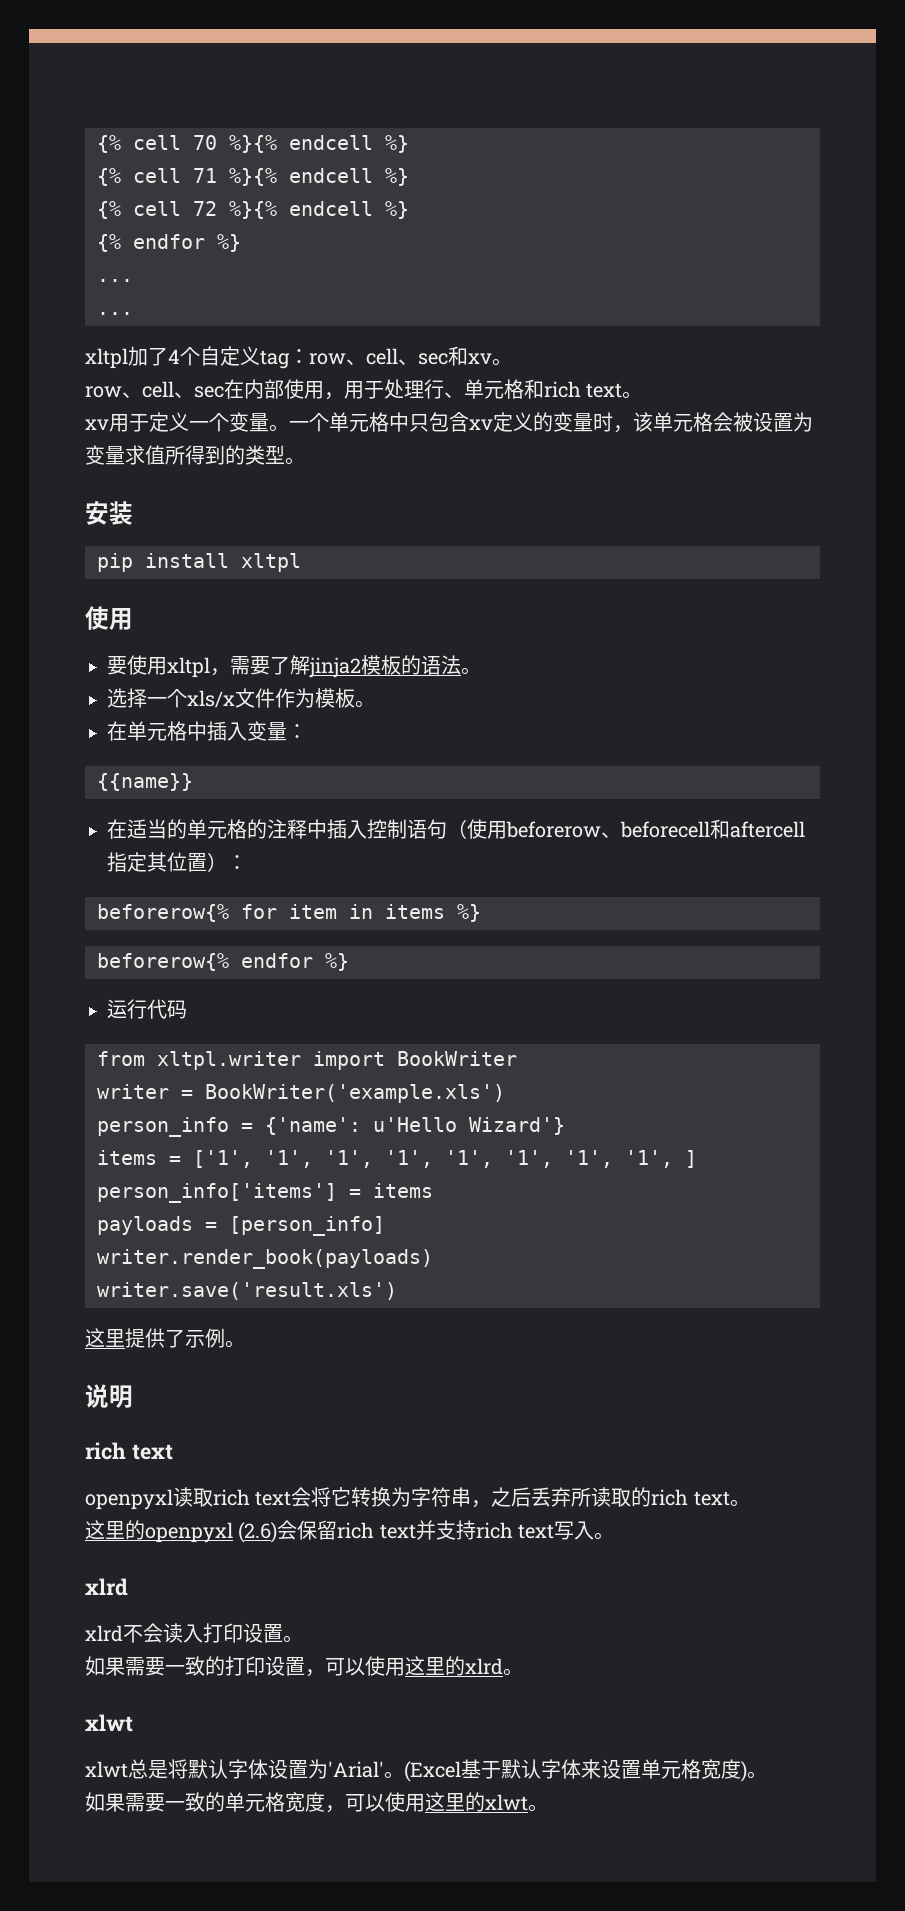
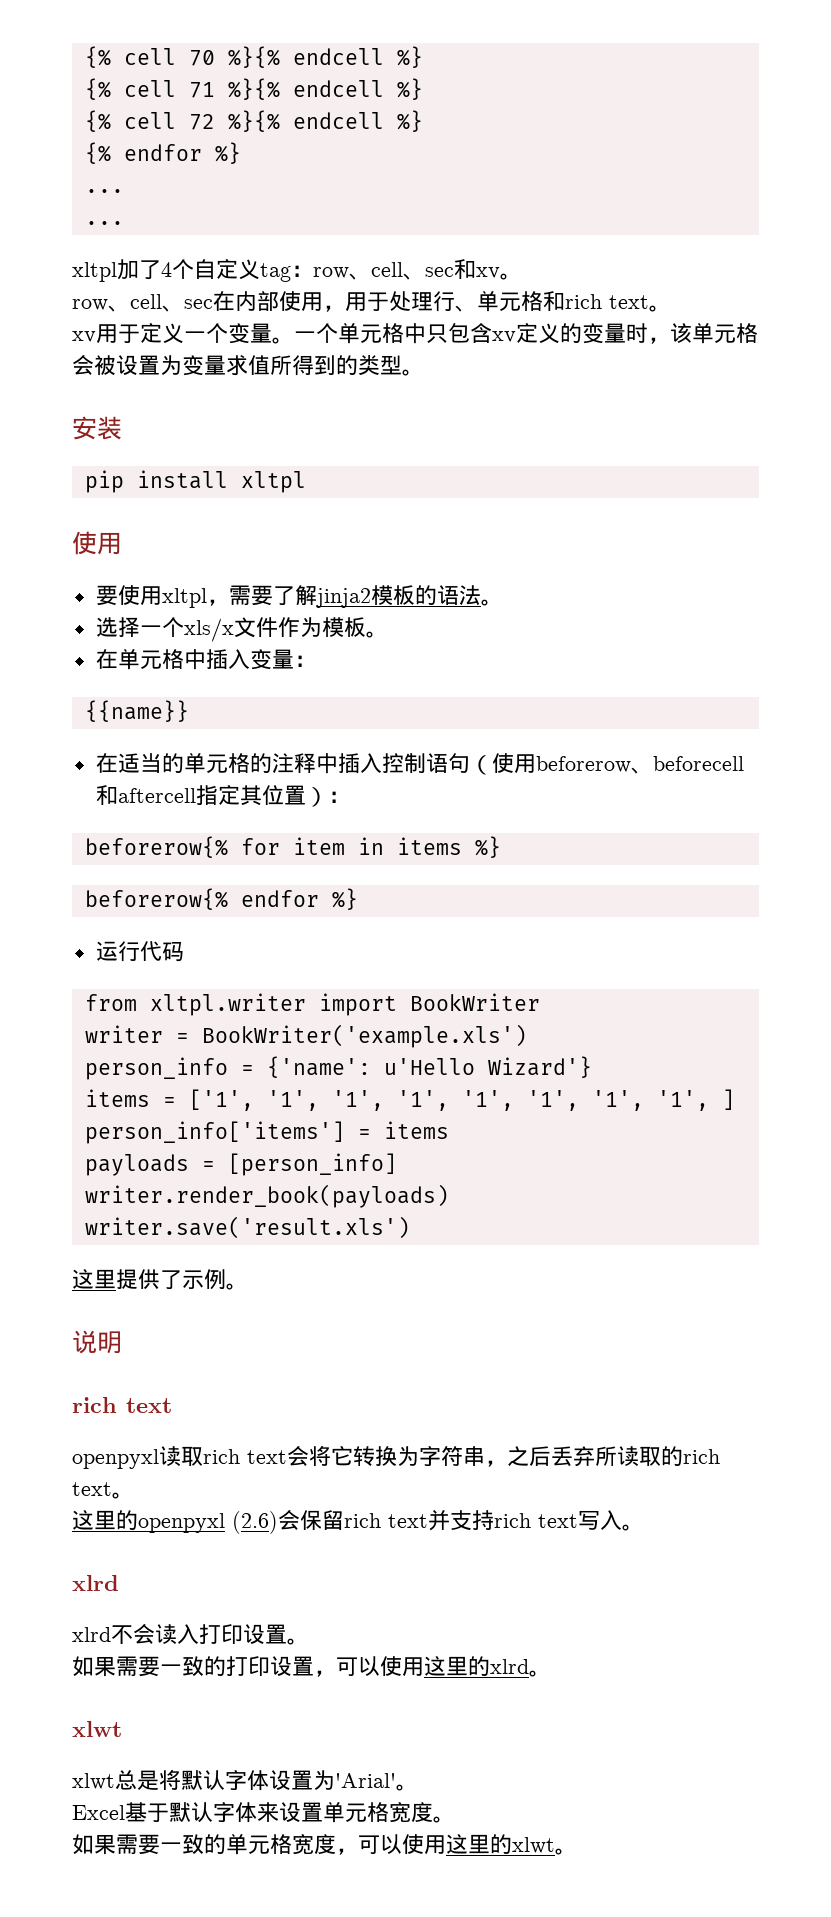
[404,1761,461,1782] (Excel -> [72,1805,125,1820] // Excel
[741,1761,747,1782] ) -> (433, 1812) none

